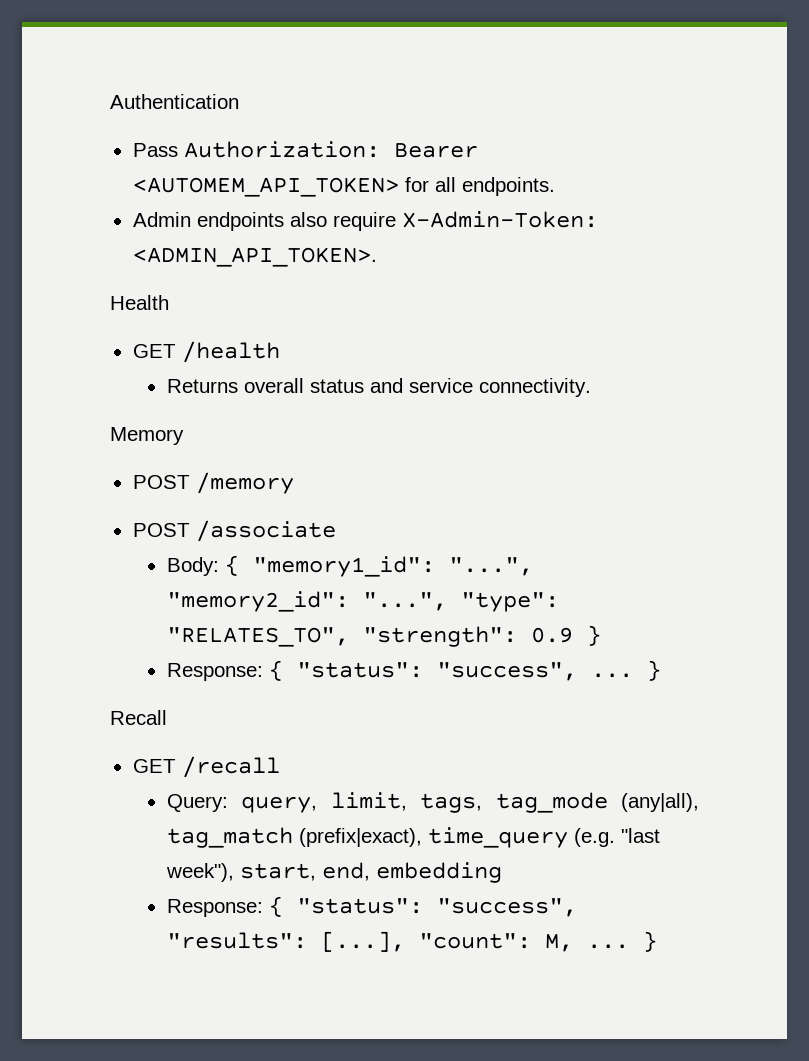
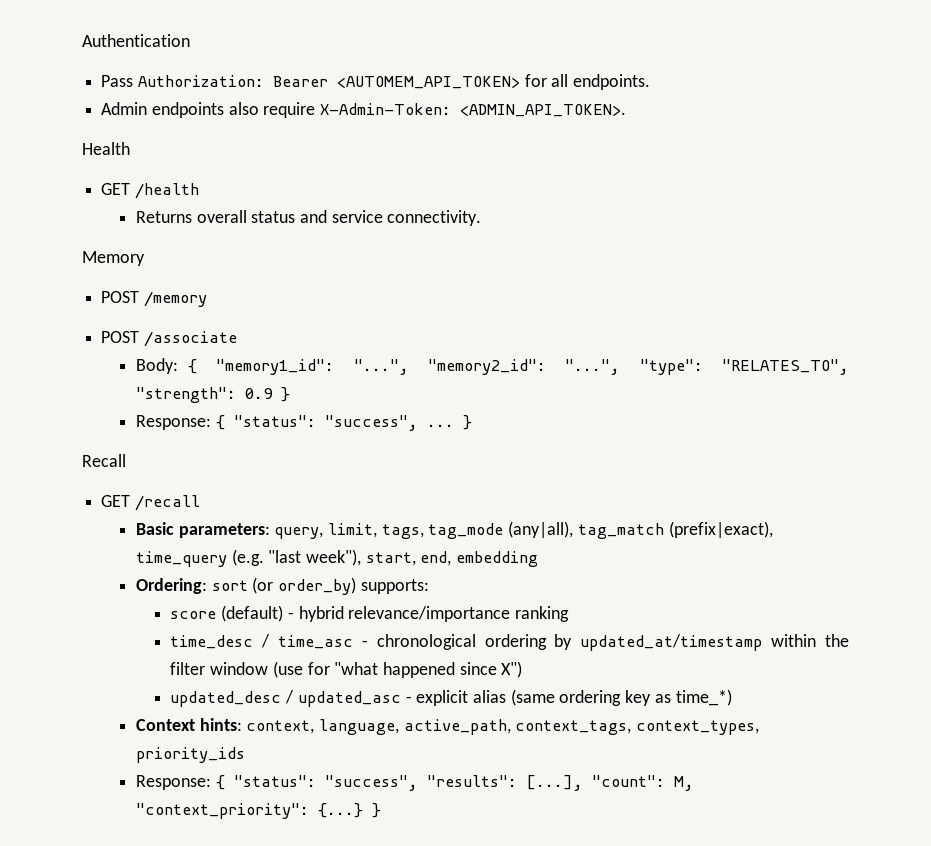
[166,794,228,812] Query: -> [135,522,270,538] Basic parameters:
(502, 872) none -> [135,577,429,595] [170,605,570,622] [170,634,850,651] [170,661,523,678] [170,689,732,707] [135,718,760,735] [135,747,245,763] // Ordering: sort (or order_by) supports: // score (default) - hybrid relevance/importance ranking // time_desc / time_asc - chronological ordering by updated_at/timestamp within the filter window (use for "what happened since X") // updated_desc / updated_asc - explicit alias (same ordering key as time_*) // Context hints: context, language, active_path, context_tags, context_types, priority_ids
[586,944,629,949] ... -> [135,803,363,819] "context_priority": {...}

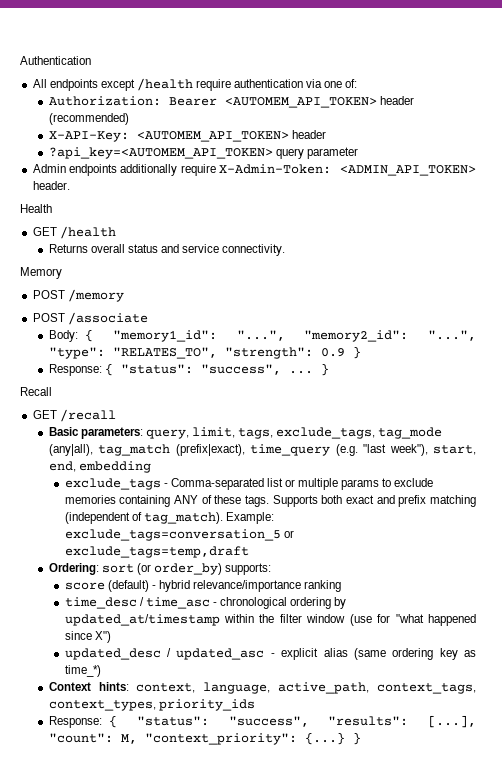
[101,74,651,90] Pass Authorization: Bearer <AUTOMEM_API_TOKEN> for all endpoints. -> [32,78,358,91] [48,96,414,108] [48,113,129,125] [48,130,326,142] [48,147,358,159] All endpoints except /health require authentication via one of: // Authorization: Bearer <AUTOMEM_API_TOKEN> header (recommended) // X-API-Key: <AUTOMEM_API_TOKEN> header // ?api_key=<AUTOMEM_API_TOKEN> query parameter
[228,102,259,115] also -> [120,164,178,176] additionally
[460,104,627,117] <ADMIN_API_TOKEN>. -> [340,165,476,176] [32,181,70,190] <ADMIN_API_TOKEN> header.
(424, 531) none -> [276,427,376,439] exclude_tags,
(539, 559) none -> [64,478,434,490] [64,495,476,507] [64,512,274,524] [64,529,294,541] [64,546,249,558] // exclude_tags - Comma-separated list or multiple params to exclude memories containing ANY of these tags. Supports both exact and prefix matching (independent of tag_match). Example: exclude_tags=conversation_5 or exclude_tags=temp,draft

